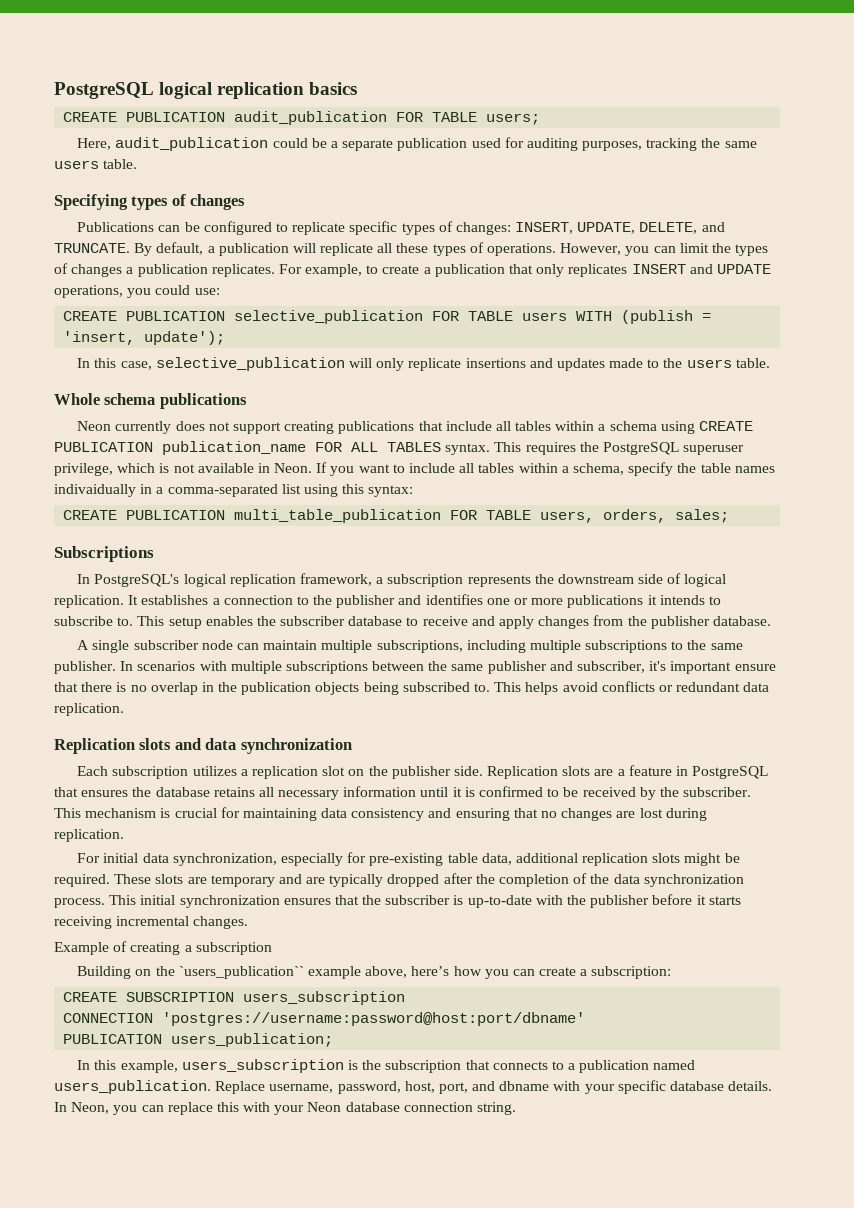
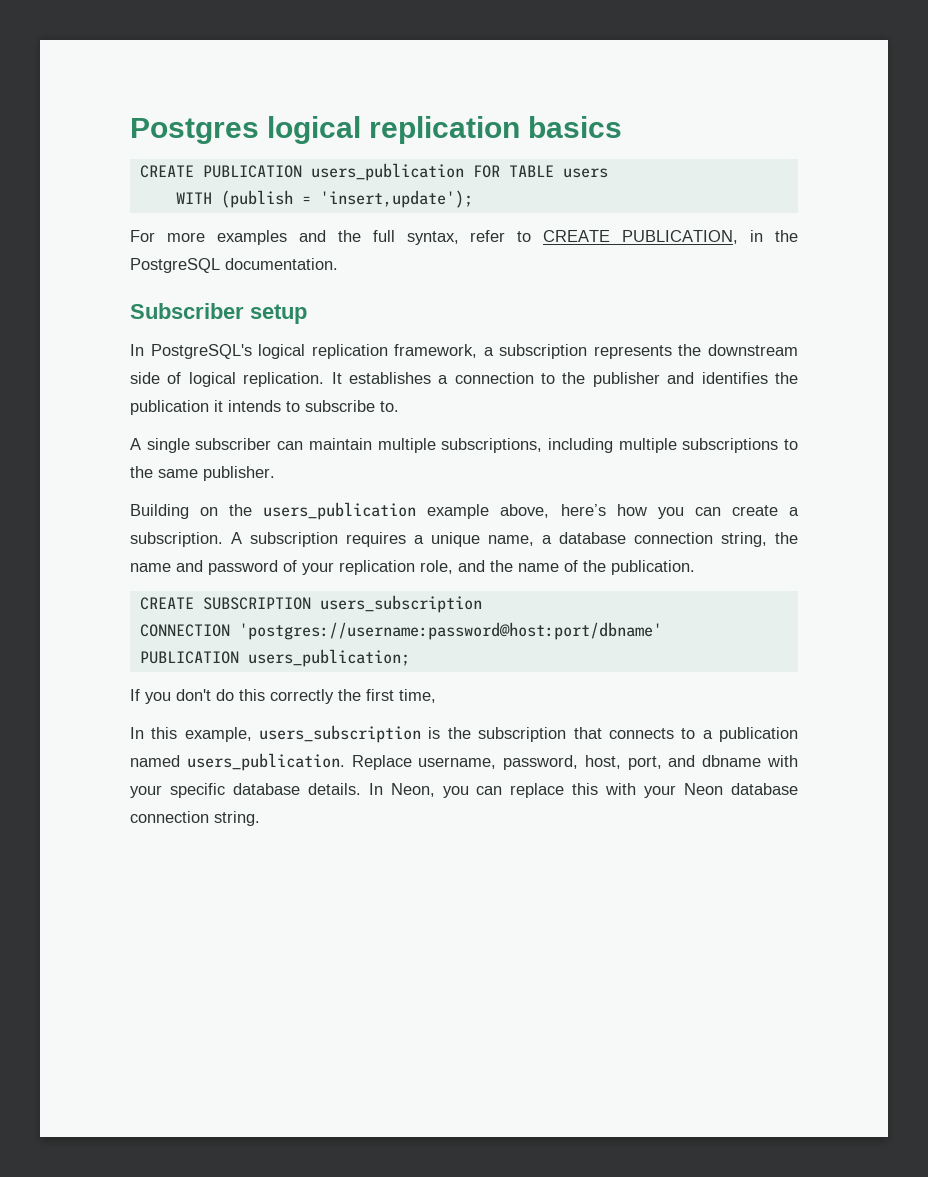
[54,82,154,99] PostgreSQL -> [130,118,259,144] Postgres
[234,111,541,125] [77,137,757,151] [54,159,138,169] [54,194,246,210] [77,221,725,235] [54,242,769,256] [54,263,771,277] [54,285,220,298] [63,310,424,324] audit_publication FOR TABLE users; // Here, audit_publication could be a separate publication used for auditing purposes, tracking the same users table. // Specifying types of changes // Publications can be configured to replicate specific types of changes: INSERT, UPDATE, DELETE, and TRUNCATE. By default, a publication will replicate all these types of operations. However, you can limit the types of changes a publication replicates. For example, to create a publication that only replicates INSERT and UPDATE operations, you could use: // CREATE PUBLICATION selective_publication -> [310,163,464,181] users_publication
(568, 316) none -> (608, 173) //
[63,331,226,345] [77,357,770,371] [54,393,247,409] [77,421,754,434] [54,441,745,455] [54,462,775,476] [54,484,414,497] [63,509,730,523] [54,546,154,562] 'insert, update'); // In this case, selective_publication will only replicate insertions and updates made to the users table. // Whole schema publications // Neon currently does not support creating publications that include all tables within a schema using CREATE PUBLICATION publication_name FOR ALL TABLES syntax. This requires the PostgreSQL superuser privilege, which is not available in Neon. If you want to include all tables within a schema, specify the table names indivaidually in a comma-separated list using this syntax: // CREATE PUBLICATION multi_table_publication FOR TABLE users, orders, sales; // Subscriptions -> [319,190,473,208] [130,230,798,245] [130,258,338,273] [130,303,307,324] 'insert,update'); // For more examples and the full syntax, refer to CREATE PUBLICATION, in the PostgreSQL documentation. // Subscriber setup
[486,595,644,608] one or more publications -> [774,372,798,384] [130,400,209,415] the publication
[137,615,771,629] This setup enables the subscriber database to receive and apply changes from the publisher database. -> (399, 406) none
[201,640,233,650] node -> (272, 444) none
[120,661,776,674] [54,681,770,695] [54,703,124,716] [54,738,352,754] [77,765,769,779] [54,786,752,800] [54,807,707,821] [54,829,124,842] [77,852,740,866] [54,873,744,887] [54,894,741,908] [54,916,249,929] [54,941,272,955] In scenarios with multiple subscriptions between the same publisher and subscriber, it's important ensure that there is no overlap in the publication objects being subscribed to. This helps avoid conflicts or redundant data replication. // Replication slots and data synchronization // Each subscription utilizes a replication slot on the publisher side. Replication slots are a feature in PostgreSQL that ensures the database retains all necessary information until it is confirmed to be received by the subscriber. This mechanism is crucial for maintaining data consistency and ensuring that no changes are lost during replication. // For initial data synchronization, especially for pre-existing table data, additional replication slots might be required. These slots are temporary and are typically dropped after the completion of the data synchronization process. This initial synchronization ensures that the subscriber is up-to-date with the publisher before it starts receiving incremental changes. // Example of creating a subscription -> (275, 473) none
[178,966,304,979] `users_publication`` -> [263,502,417,520] users_publication
[591,966,672,979] subscription: -> [130,532,798,547] [130,560,695,575] subscription. A subscription requires a unique name, a database connection string, the name and password of your replication role, and the name of the publication.
(334, 1040) none -> [130,689,436,704] // If you don't do this correctly the first time,

